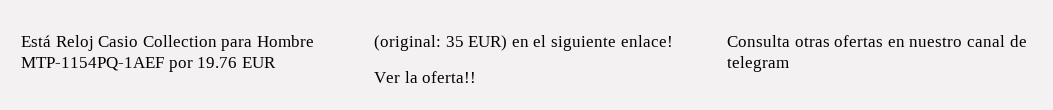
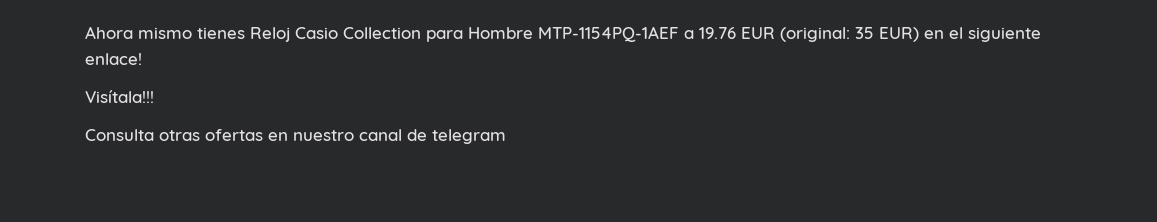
[21,35,51,47] Está -> [85,26,245,39] Ahora mismo tienes
[168,60,193,72] por -> [684,30,694,39] a
[374,71,477,83] Ver la oferta!! -> [85,90,154,103] Visítala!!!

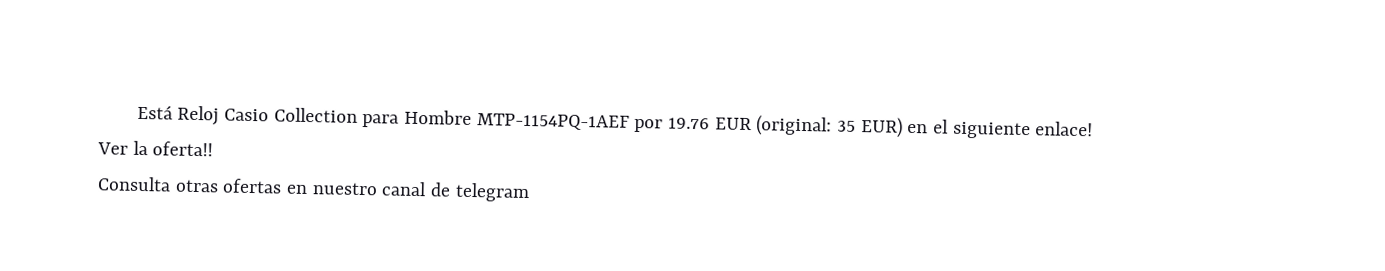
[85,26,245,39] Ahora mismo tienes -> [136,104,173,120] Está
[684,30,694,39] a -> [634,118,664,133] por
[85,90,154,103] Visítala!!! -> [97,140,214,157] Ver la oferta!!

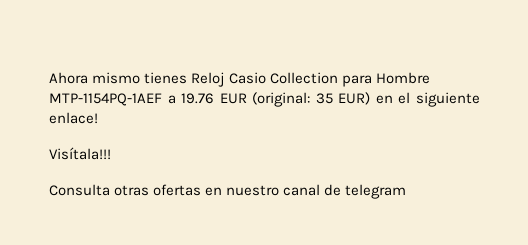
[136,104,173,120] Está -> [49,72,188,84] Ahora mismo tienes
[634,118,664,133] por -> [167,95,176,104] a
[97,140,214,157] Ver la oferta!! -> [49,147,111,160] Visítala!!!

